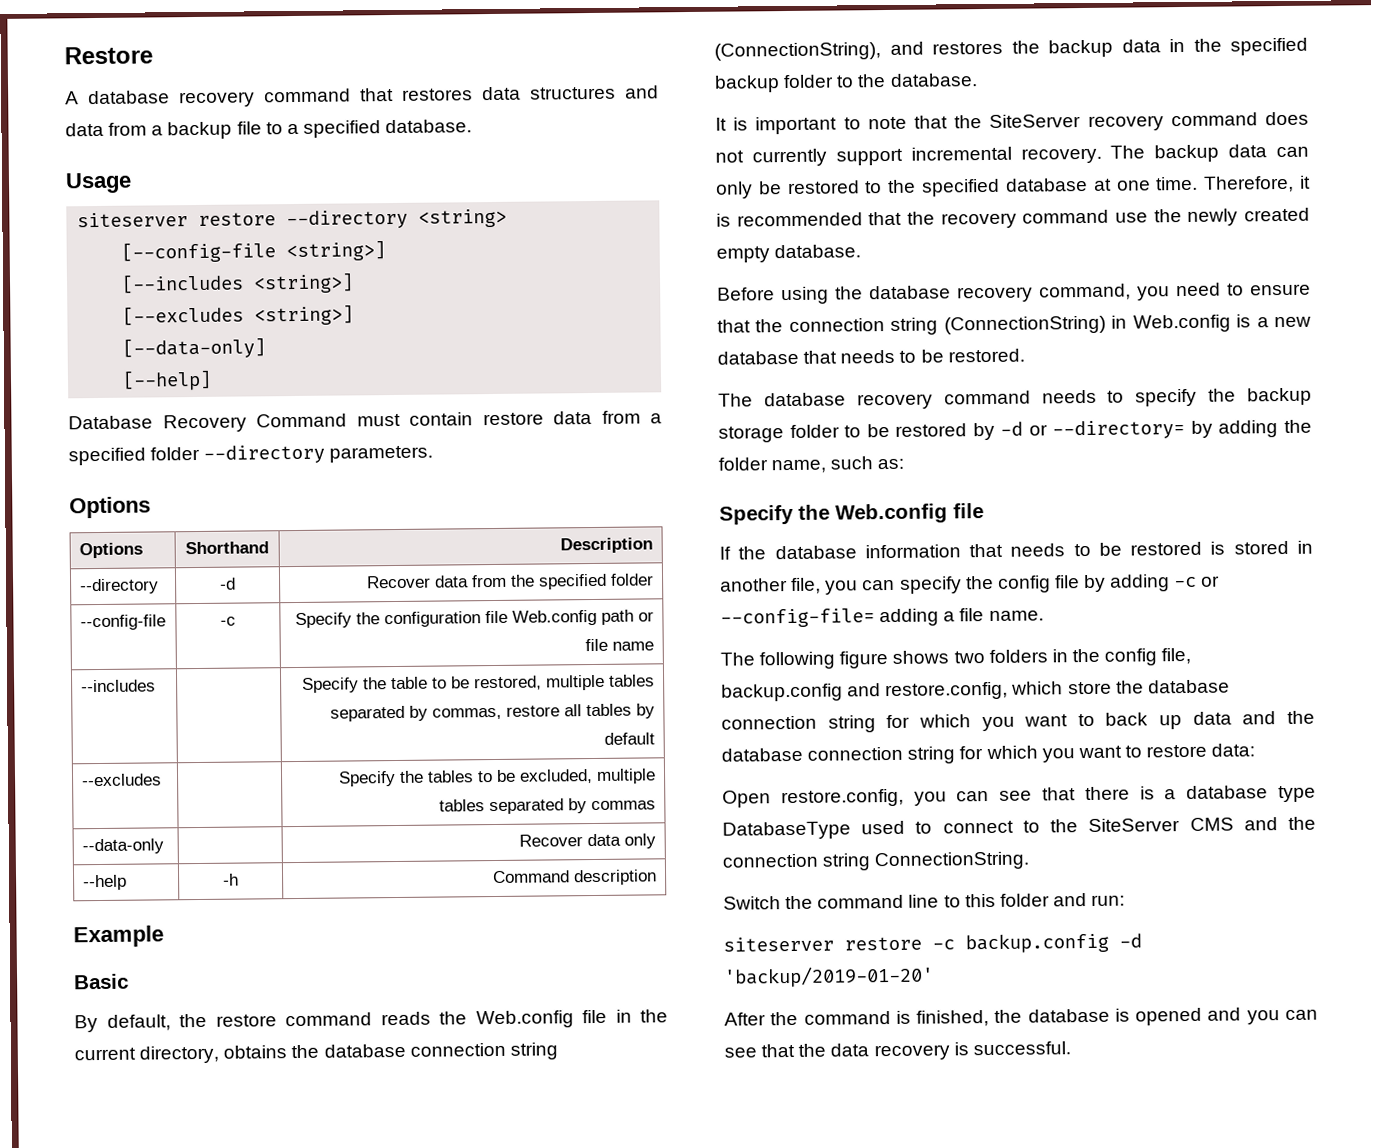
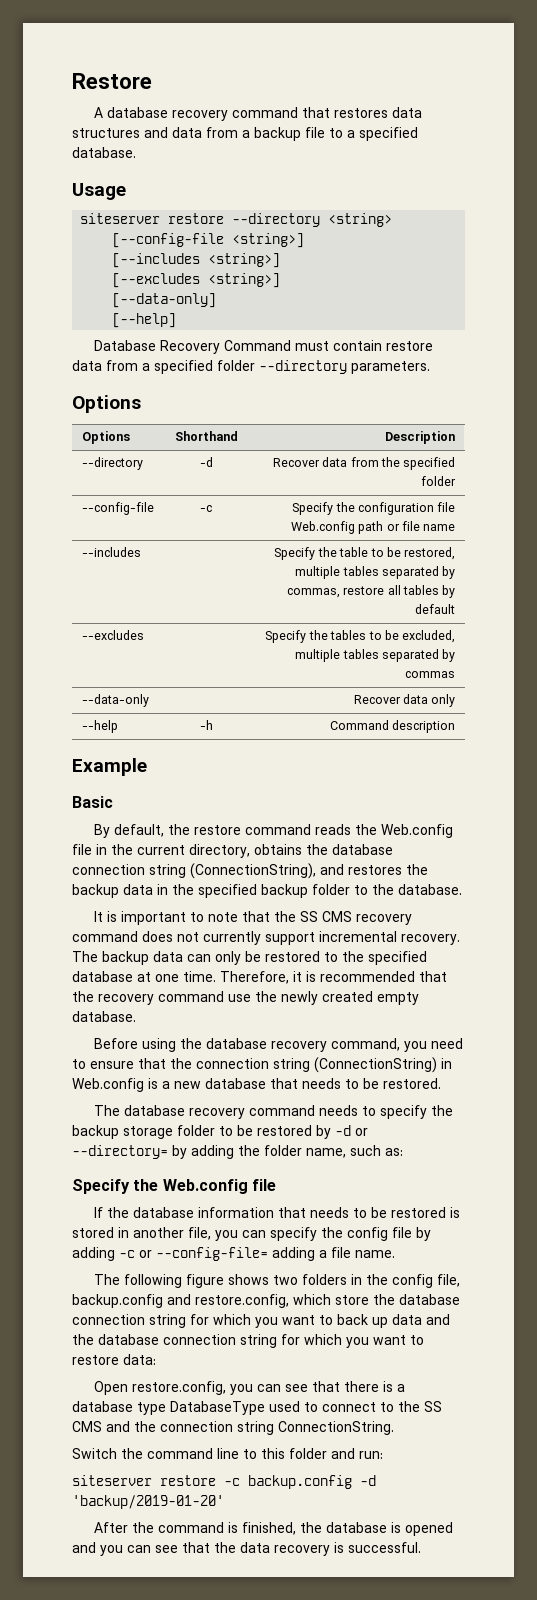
[989,114,1082,128] SiteServer -> [300,911,353,922] SS CMS
[1088,818,1181,832] SiteServer -> [424,1401,442,1412] SS

